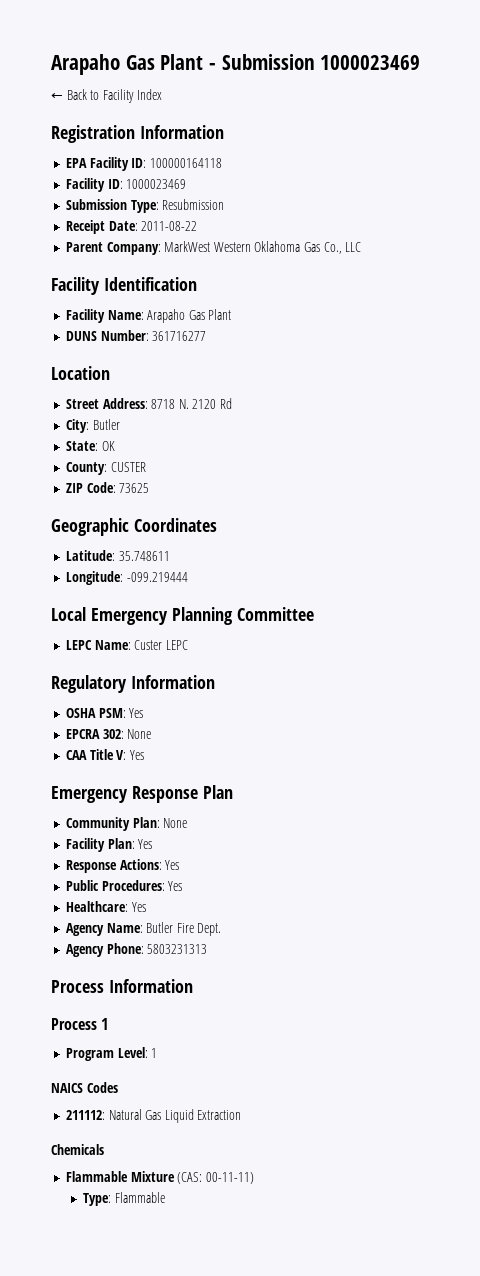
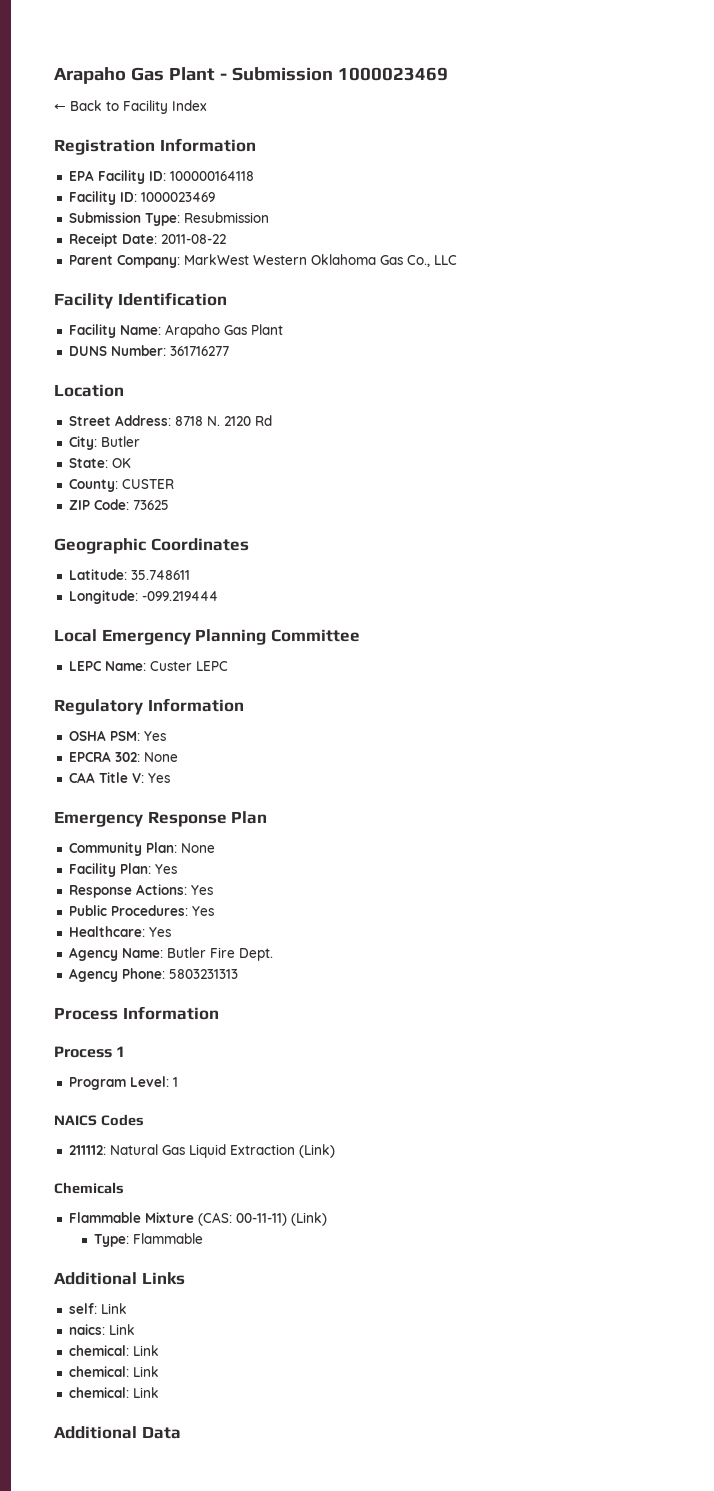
(242, 1115) none -> [298,1144,335,1158] (Link)
(254, 1178) none -> [290,1212,327,1226] (Link)
(165, 1197) none -> [54,1272,185,1285] [68,1303,127,1314] [68,1324,135,1335] [68,1345,159,1356] [68,1366,159,1377] [68,1387,159,1398] [54,1426,181,1439] // Additional Links // self: Link // naics: Link // chemical: Link // chemical: Link // chemical: Link // Additional Data

